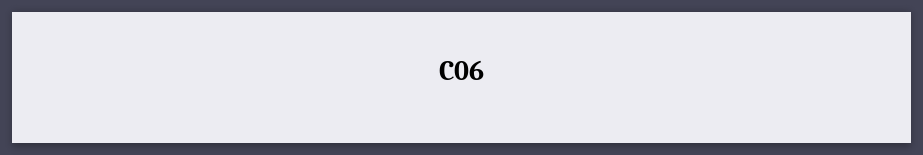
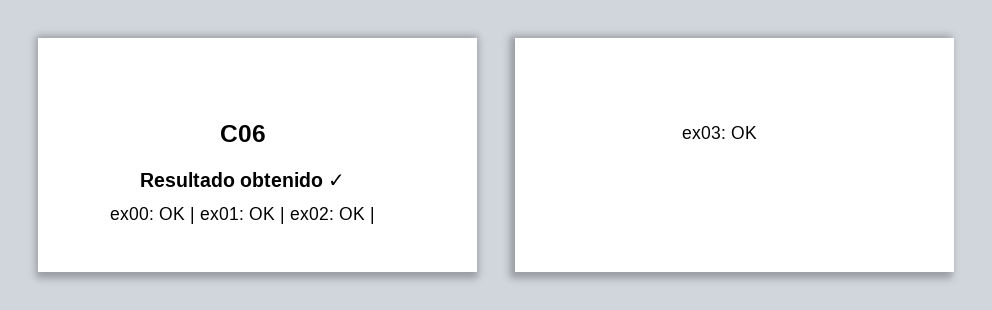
(484, 70) none -> [139,172,346,187] [110,207,375,224] [682,126,757,139] // Resultado obtenido ✓ // ex00: OK | ex01: OK | ex02: OK | ex03: OK

